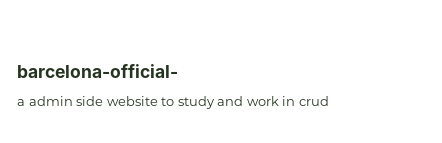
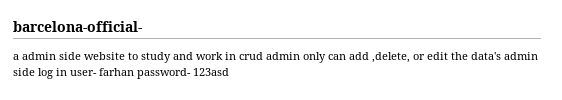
(329, 101) none -> [266,52,538,63] [13,68,229,79] admin only can add ,delete, or edit the data's admin side log in user- farhan password- 123asd

